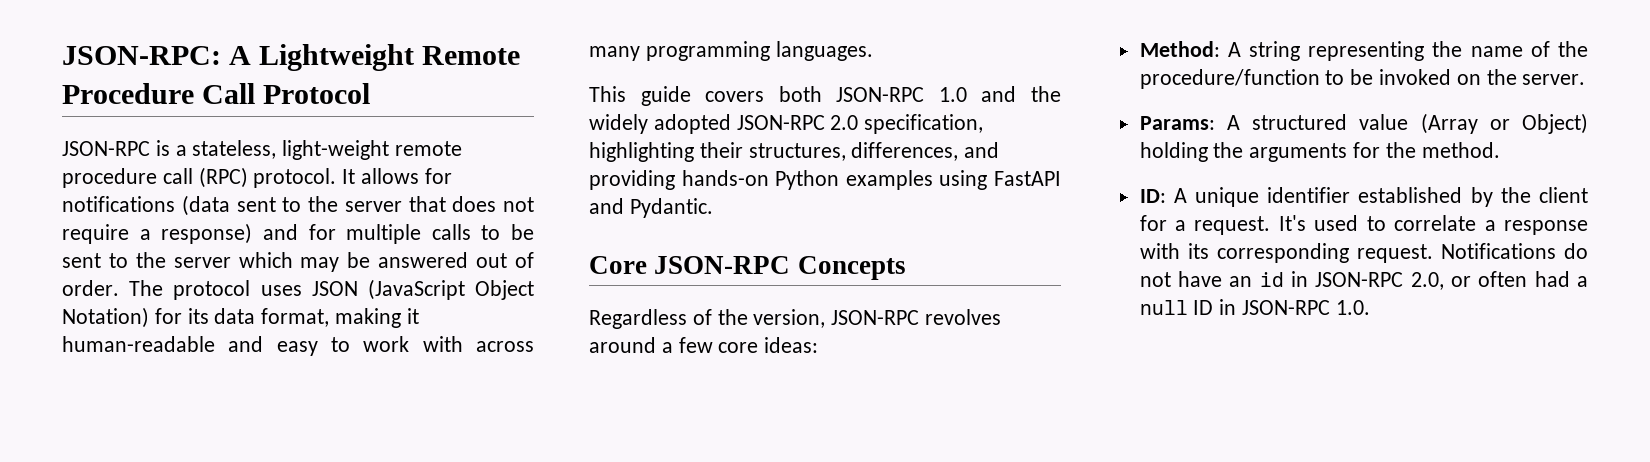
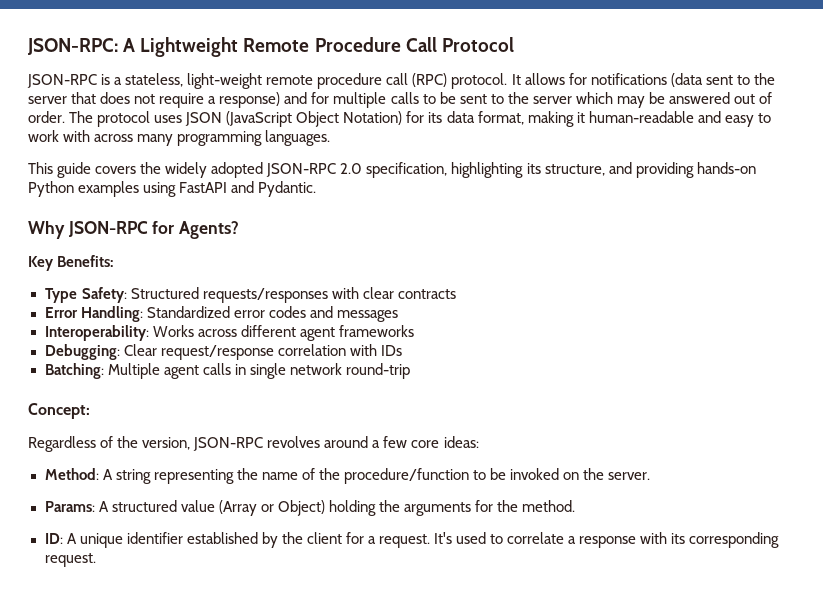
[778,86,1017,102] both JSON-RPC 1.0 and -> (137, 170) none
[699,142,959,161] their structures, differences, -> [526,163,605,176] its structure,
[589,256,906,280] Core JSON-RPC Concepts -> [28,221,240,239] [28,255,114,271] [44,287,456,303] [44,306,398,322] [44,325,414,341] [44,344,402,360] [44,363,410,379] [28,403,90,419] Why JSON-RPC for Agents? // Key Benefits: // Type Safety: Structured requests/responses with clear contracts // Error Handling: Standardized error codes and messages // Interoperability: Works across different agent frameworks // Debugging: Clear request/response correlation with IDs // Batching: Multiple agent calls in single network round-trip // Concept:
[1440,243,1588,259] [1139,271,1588,290] [1139,299,1370,315] Notifications do not have an id in JSON-RPC 2.0, or often had a null ID in JSON-RPC 1.0. -> (96, 560) none

